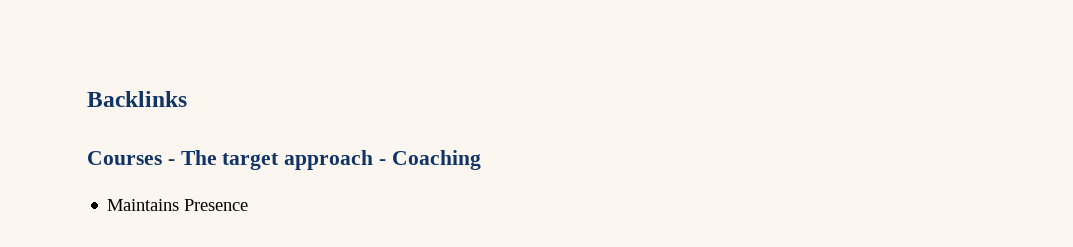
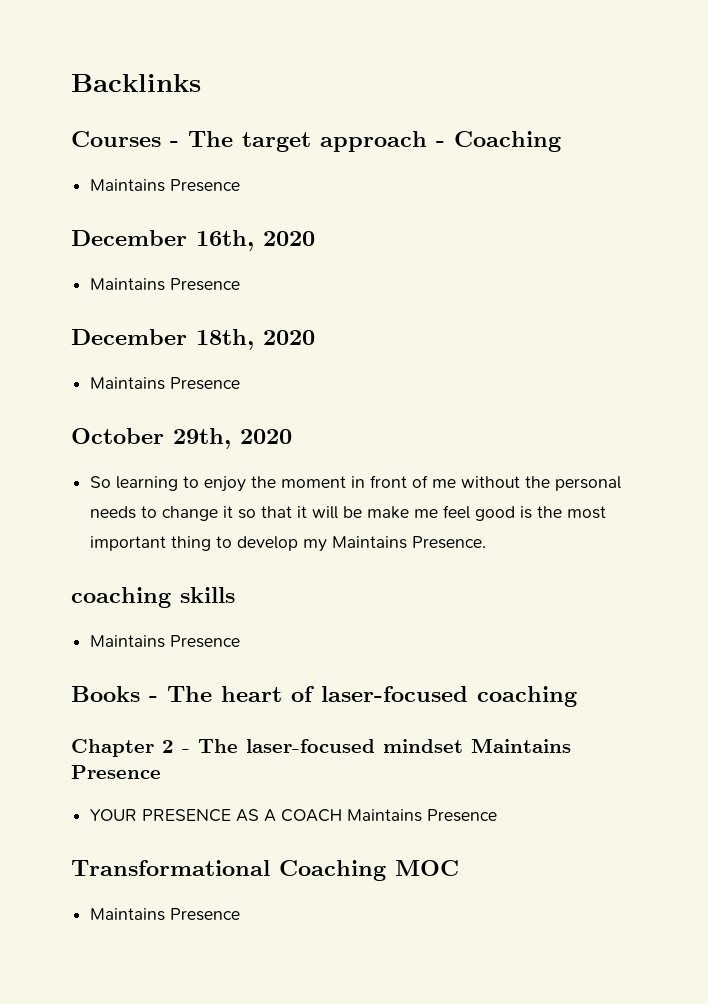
(249, 205) none -> [71,230,315,251] [90,278,241,291] [71,329,315,350] [90,377,241,390] [71,428,292,449] [90,475,622,492] [90,505,607,521] [90,536,487,552] [71,587,235,608] [90,635,241,648] [71,686,577,707] [71,738,571,757] [71,765,161,779] [90,809,498,822] [71,860,459,881] [90,908,241,921] // December 16th, 2020 // Maintains Presence // December 18th, 2020 // Maintains Presence // October 29th, 2020 // So learning to enjoy the moment in front of me without the personal needs to change it so that it will be make me feel good is the most important thing to develop my Maintains Presence. // coaching skills // Maintains Presence // Books - The heart of laser-focused coaching // Chapter 2 - The laser-focused mindset Maintains Presence // YOUR PRESENCE AS A COACH Maintains Presence // Transformational Coaching MOC // Maintains Presence

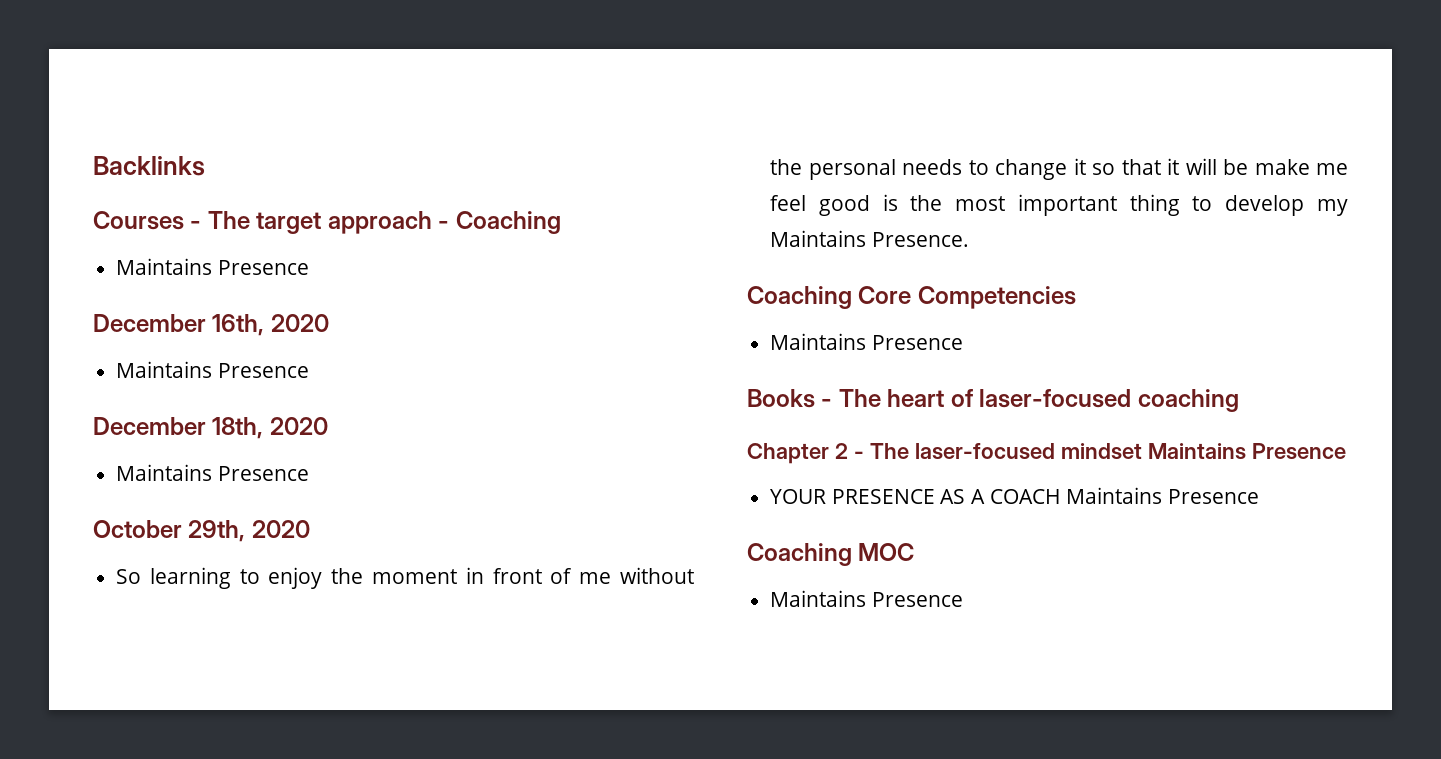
[71,587,235,608] coaching skills -> [747,286,1076,309] Coaching Core Competencies
[71,860,270,876] Transformational -> (1260, 496) none

